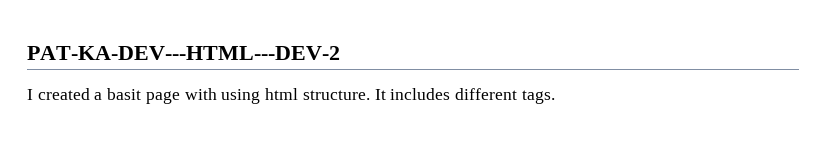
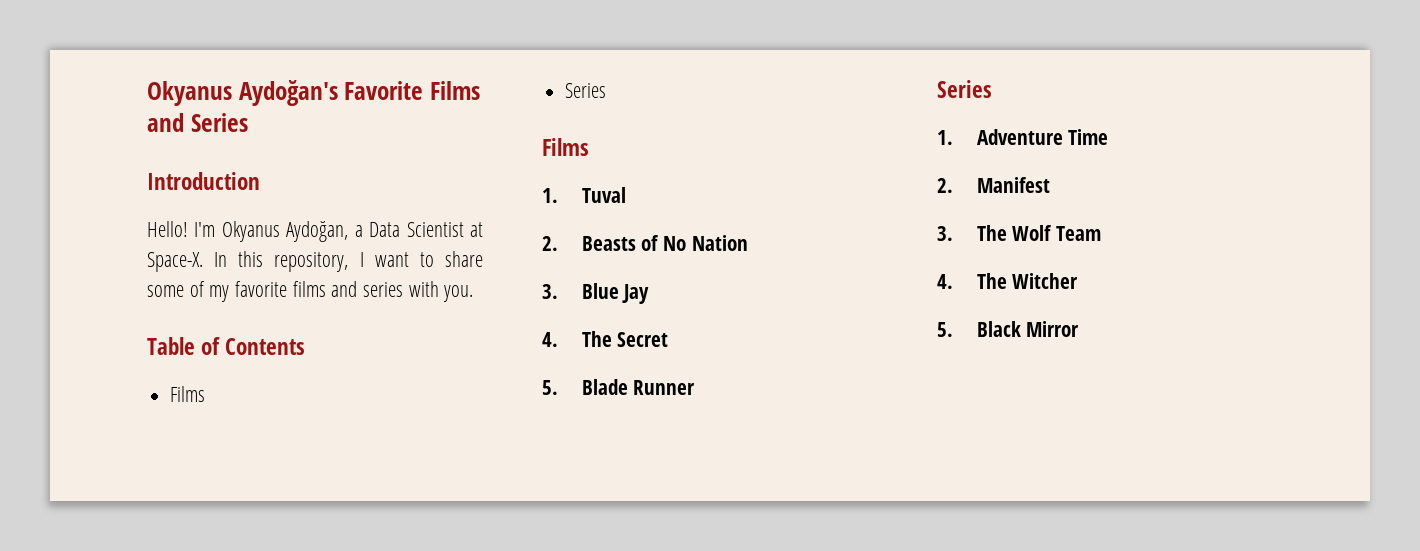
[27,46,340,60] [27,88,555,104] PAT-KA-DEV---HTML---DEV-2 // I created a basit page with using html structure. It includes different tags. -> [147,80,480,106] [147,113,248,132] [147,172,260,190] [147,221,483,242] [147,251,483,272] [147,281,474,302] [147,337,306,355] [170,386,206,402] [565,83,607,98] [542,138,589,156] [542,187,626,203] [542,235,748,251] [542,283,650,304] [542,331,669,347] [542,379,696,395] [937,80,992,98] [937,129,1109,145] [937,177,1050,193] [937,225,1101,241] [937,273,1079,289] [937,321,1080,337] Okyanus Aydoğan's Favorite Films and Series // Introduction // Hello! I'm Okyanus Aydoğan, a Data Scientist at Space-X. In this repository, I want to share some of my favorite films and series with you. // Table of Contents // Films // Series // Films // 1. Tuval // 2. Beasts of No Nation // 3. Blue Jay // 4. The Secret // 5. Blade Runner // Series // 1. Adventure Time // 2. Manifest // 3. The Wolf Team // 4. The Witcher // 5. Black Mirror

